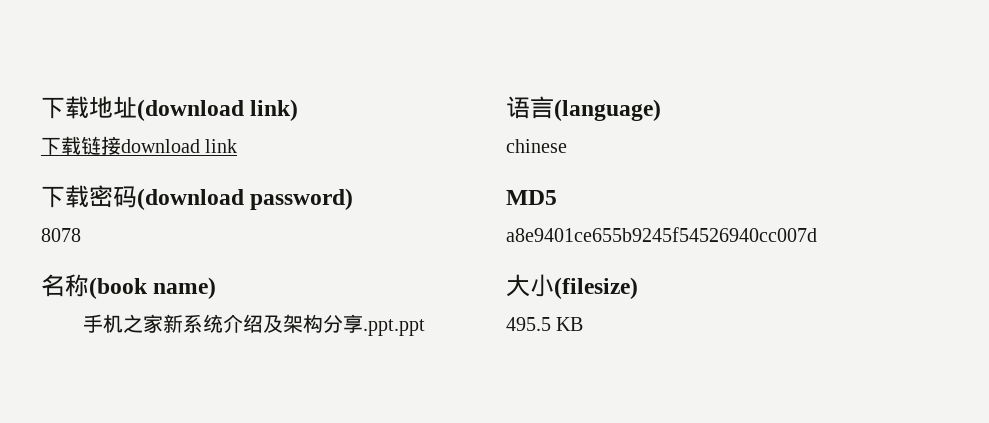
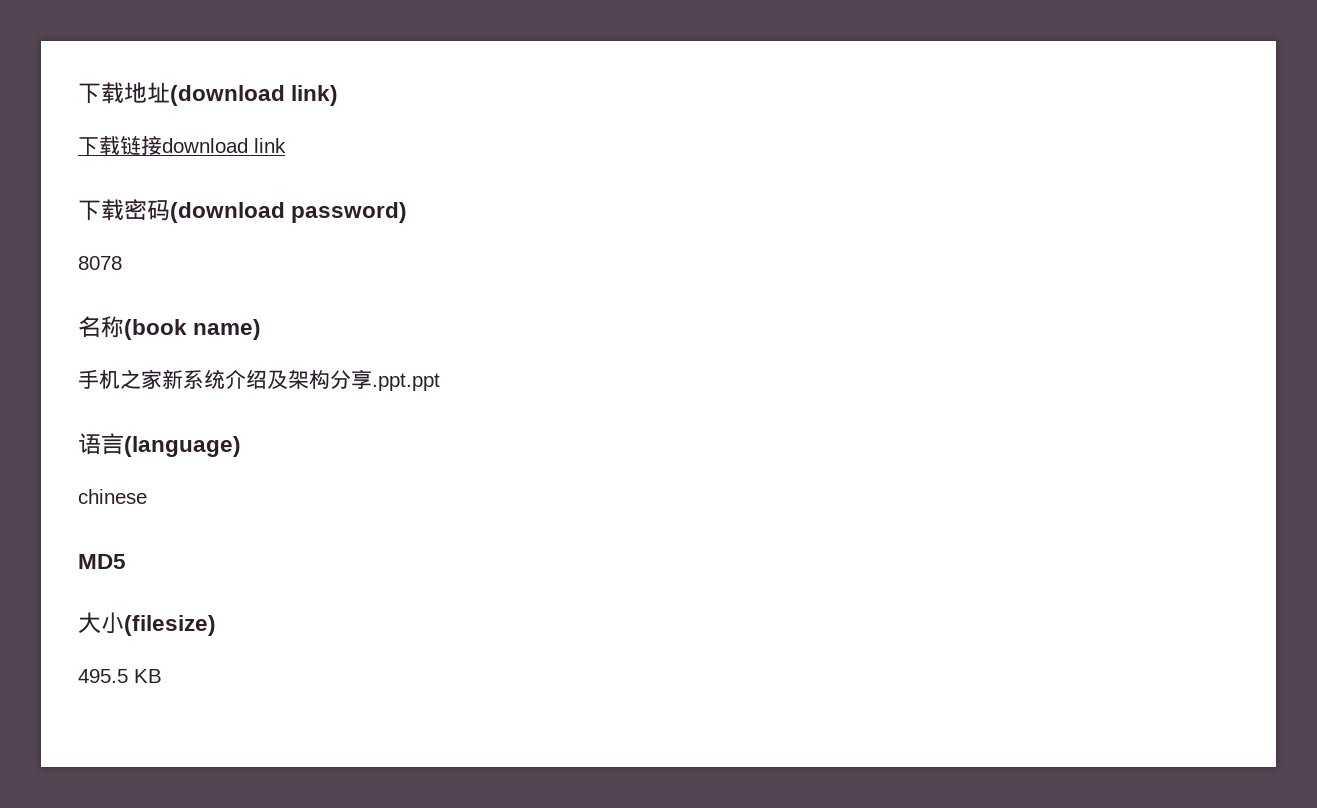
[506,227,817,242] // a8e9401ce655b9245f54526940cc007d -> (126, 561) none

